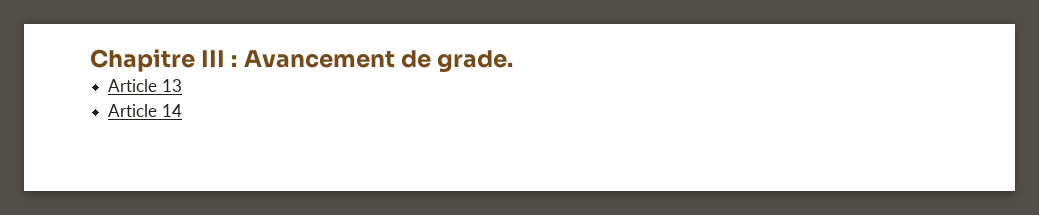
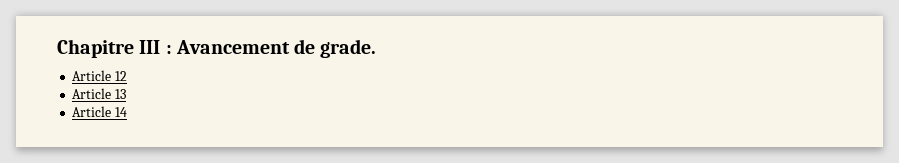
(514, 61) none -> [72,70,128,81] // Article 12

